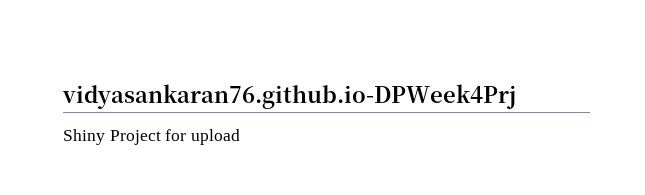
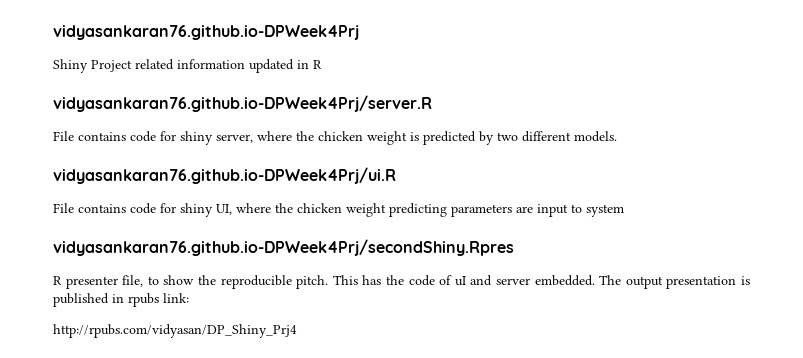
[165,129,241,145] for upload -> [135,59,322,73] [53,95,432,112] [53,131,617,145] [53,167,396,184] [53,203,624,217] [53,239,514,256] [53,275,751,289] [53,293,189,307] [53,324,297,338] related information updated in R // vidyasankaran76.github.io-DPWeek4Prj/server.R // File contains code for shiny server, where the chicken weight is predicted by two different models. // vidyasankaran76.github.io-DPWeek4Prj/ui.R // File contains code for shiny UI, where the chicken weight predicting parameters are input to system // vidyasankaran76.github.io-DPWeek4Prj/secondShiny.Rpres // R presenter file, to show the reproducible pitch. This has the code of uI and server embedded. The output presentation is published in rpubs link: // http://rpubs.com/vidyasan/DP_Shiny_Prj4

